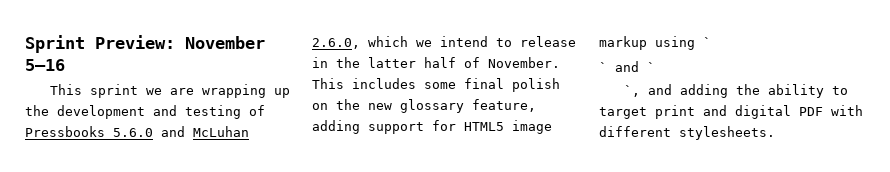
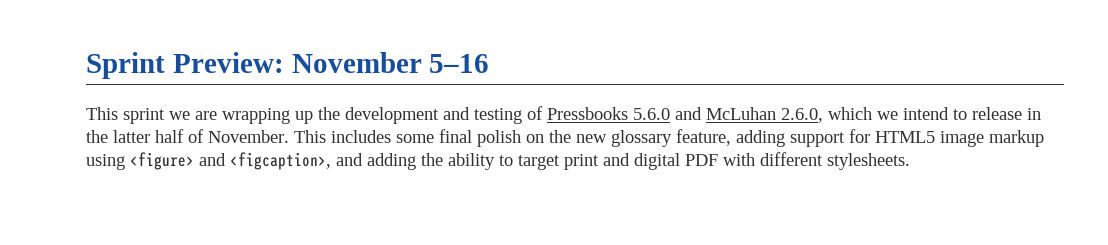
[703,37,711,47] [599,61,655,72] [624,85,641,97] ` // ` and ` // `, -> [130,152,331,170] <figure> and <figcaption>,

